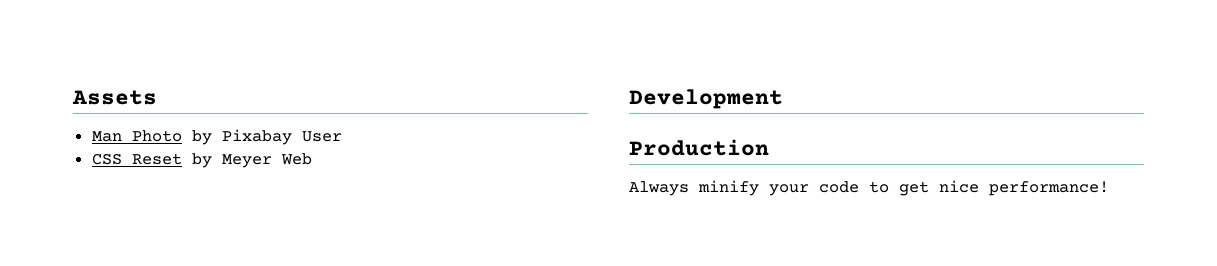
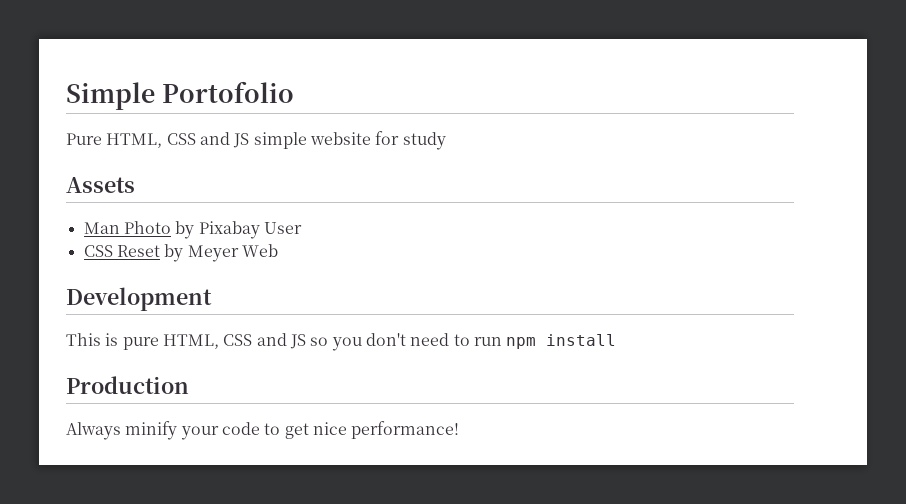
(72, 97) none -> [66,81,294,110] [66,131,446,150] Simple Portofolio // Pure HTML, CSS and JS simple website for study //
(783, 99) none -> [66,333,617,351] // This is pure HTML, CSS and JS so you don't need to run npm install

